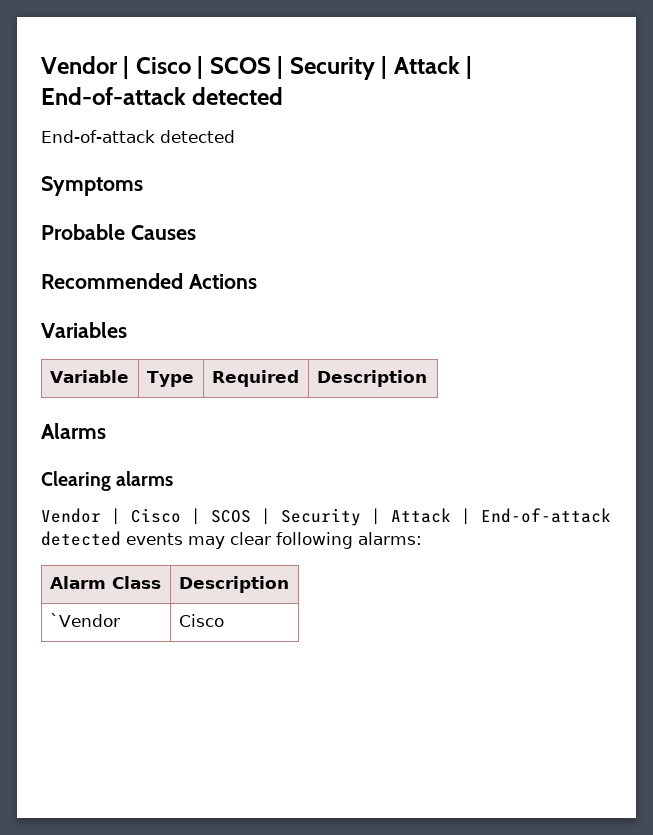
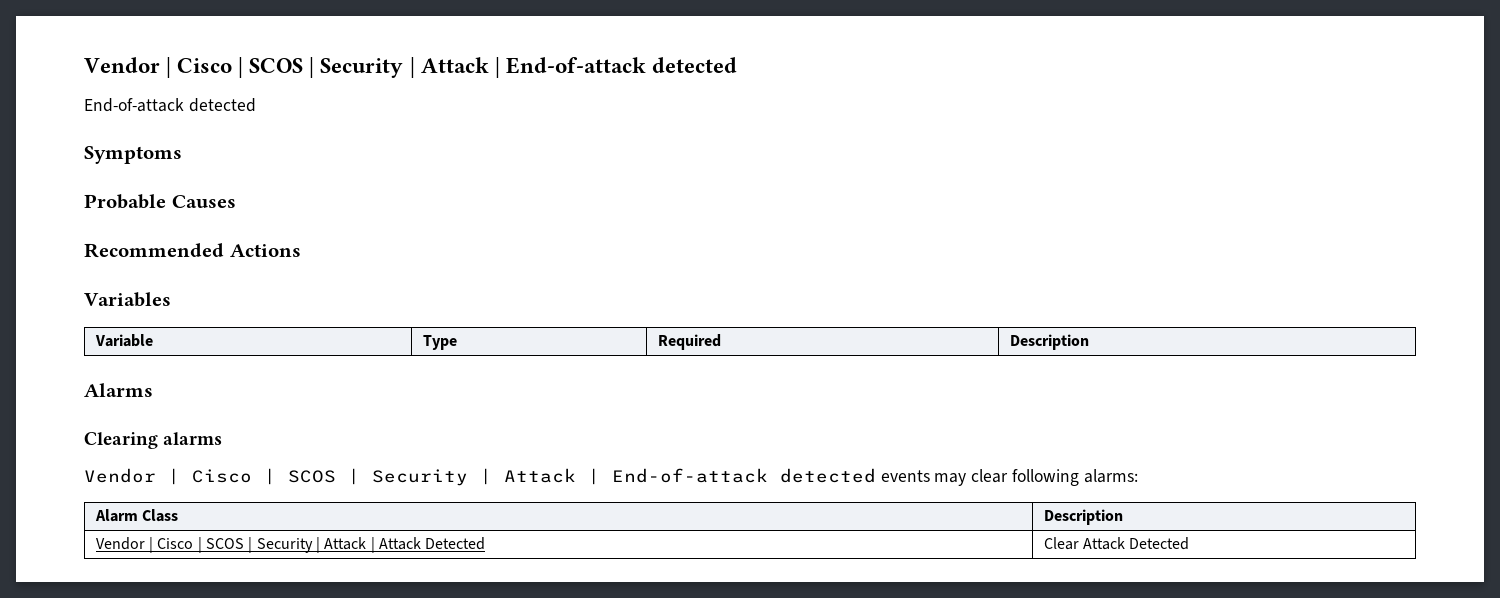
[49,613,120,627] [178,614,224,627] `Vendor | Cisco -> [95,537,486,553] [1043,537,1190,550] Vendor | Cisco | SCOS | Security | Attack | Attack Detected | Clear Attack Detected

